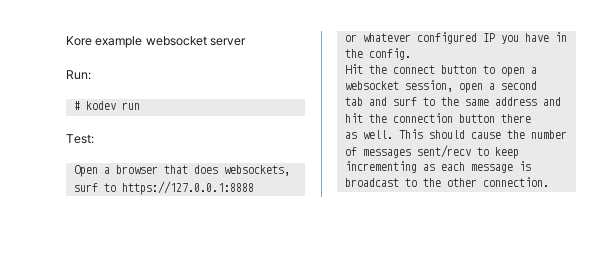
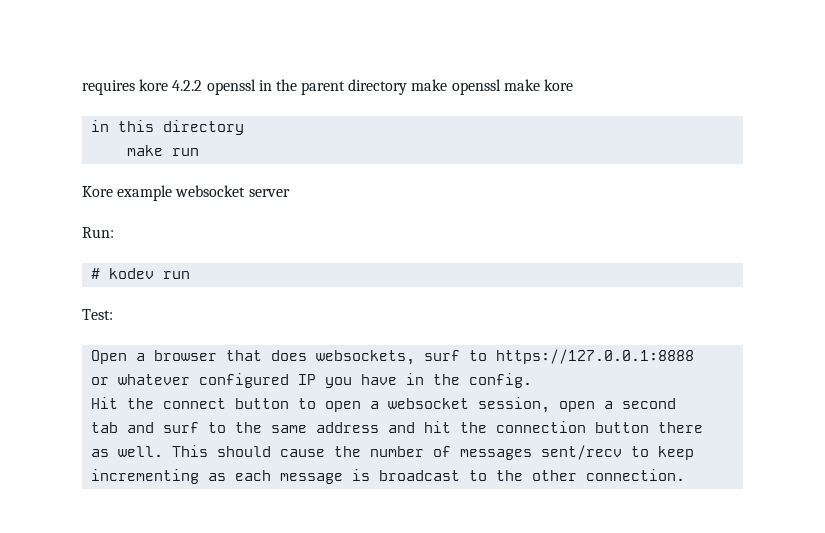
(66, 41) none -> [82,79,574,95] [91,120,245,135] [127,145,200,156] requires kore 4.2.2 openssl in the parent directory make openssl make kore // in this directory // make run //

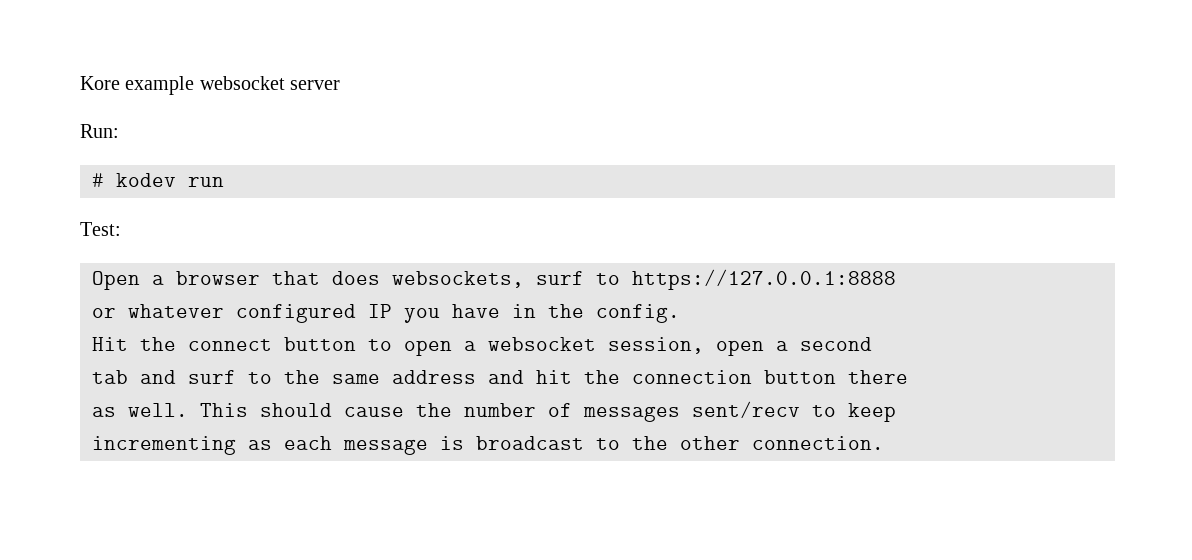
[82,79,574,95] [91,120,245,135] [127,145,200,156] requires kore 4.2.2 openssl in the parent directory make openssl make kore // in this directory // make run // -> (80, 83) none

